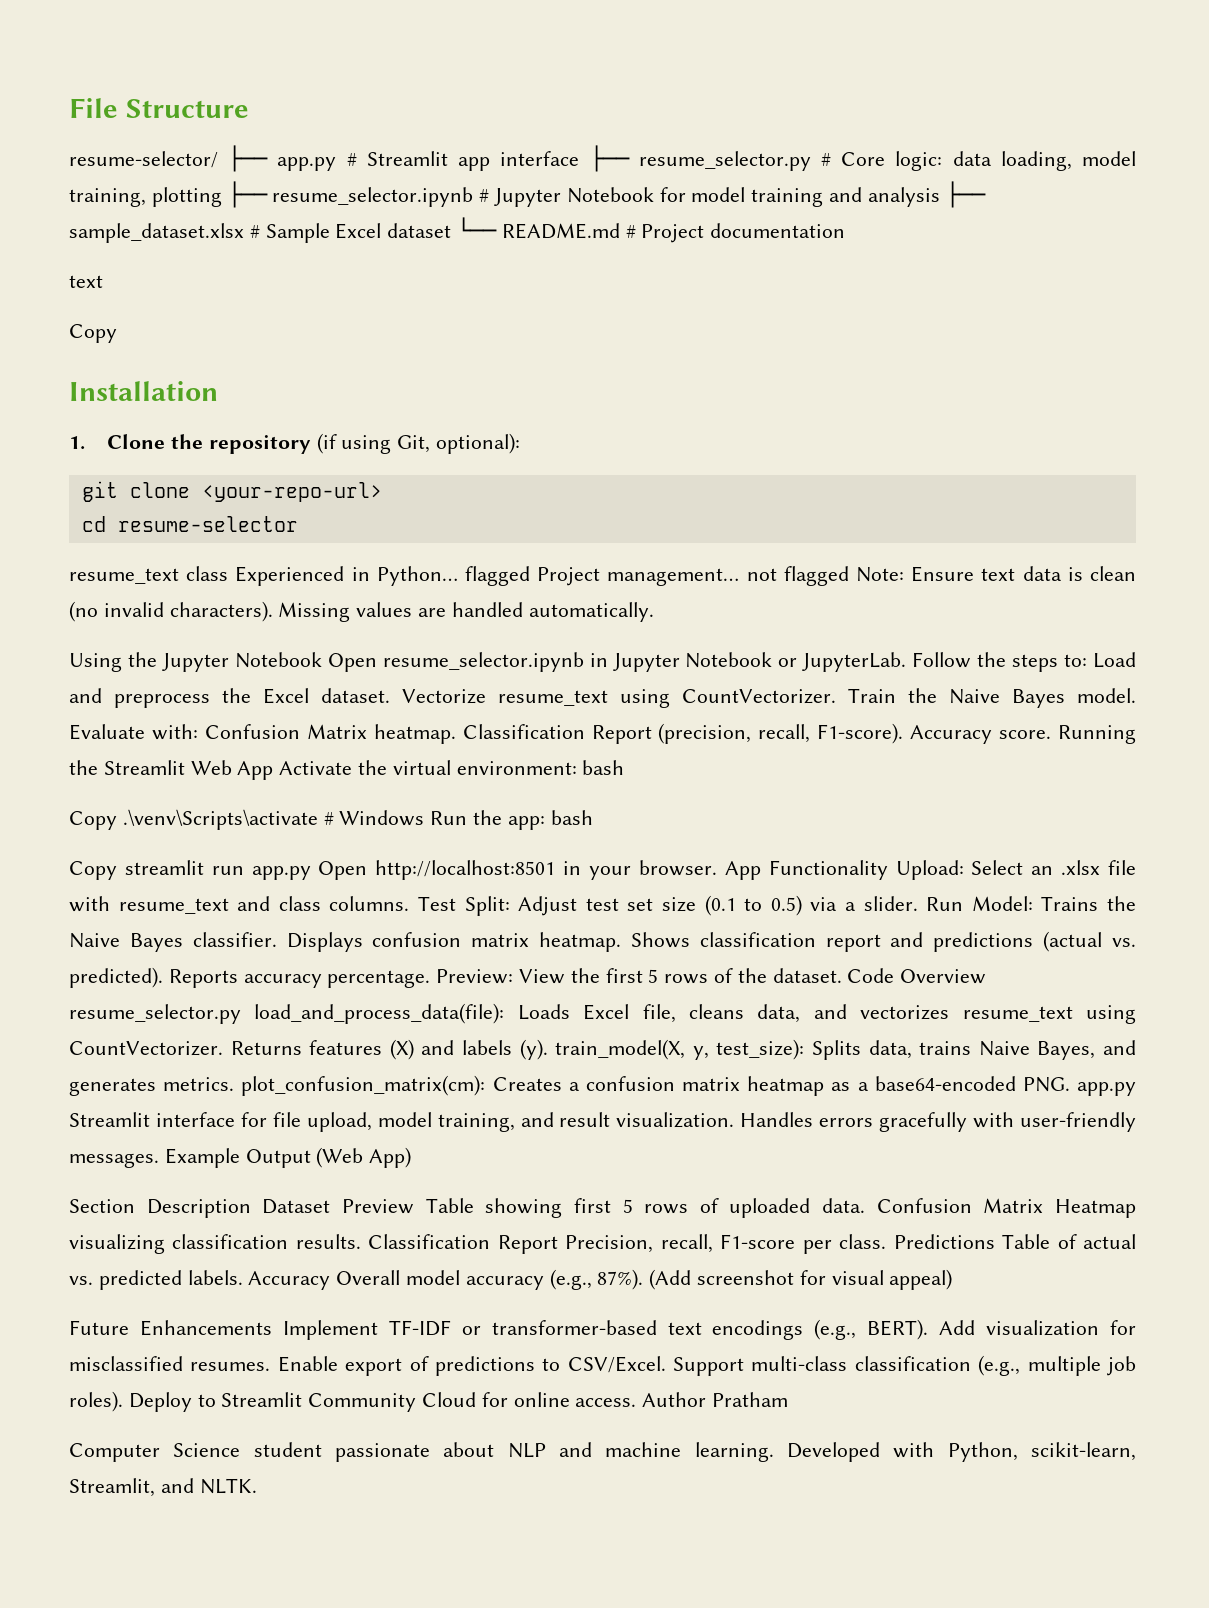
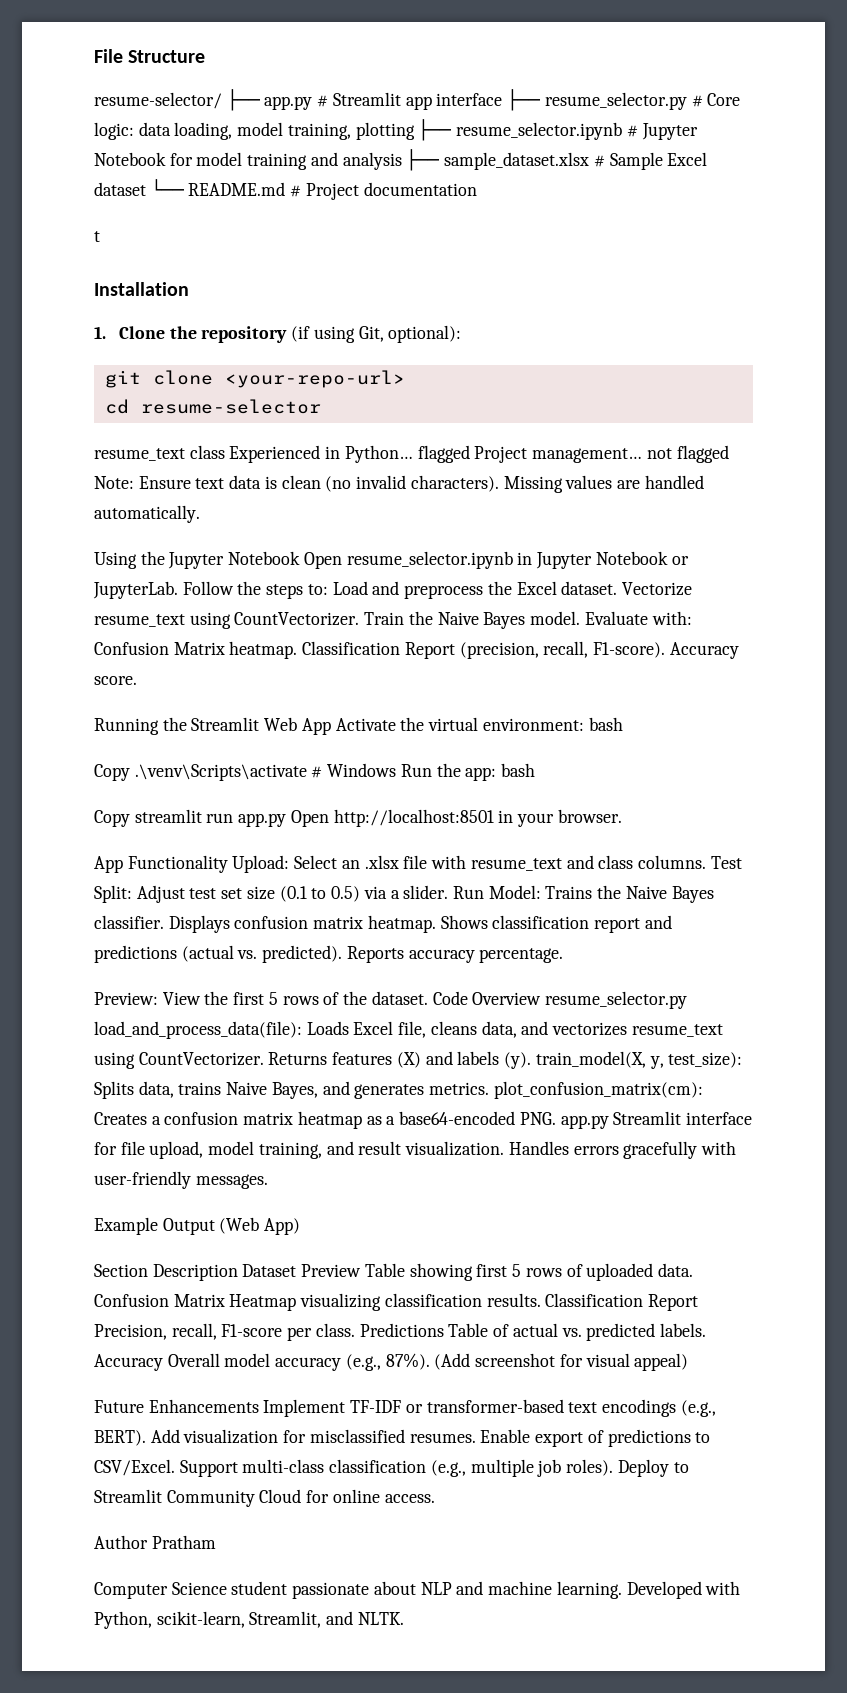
[69,275,103,288] [69,324,117,343] text // Copy -> [94,231,100,242] t
(1052, 734) none -> (137, 680) //
(717, 868) none -> (622, 816) //
(431, 979) none -> (564, 955) //
(159, 1160) none -> (268, 1181) //
(637, 1402) none -> (435, 1498) //

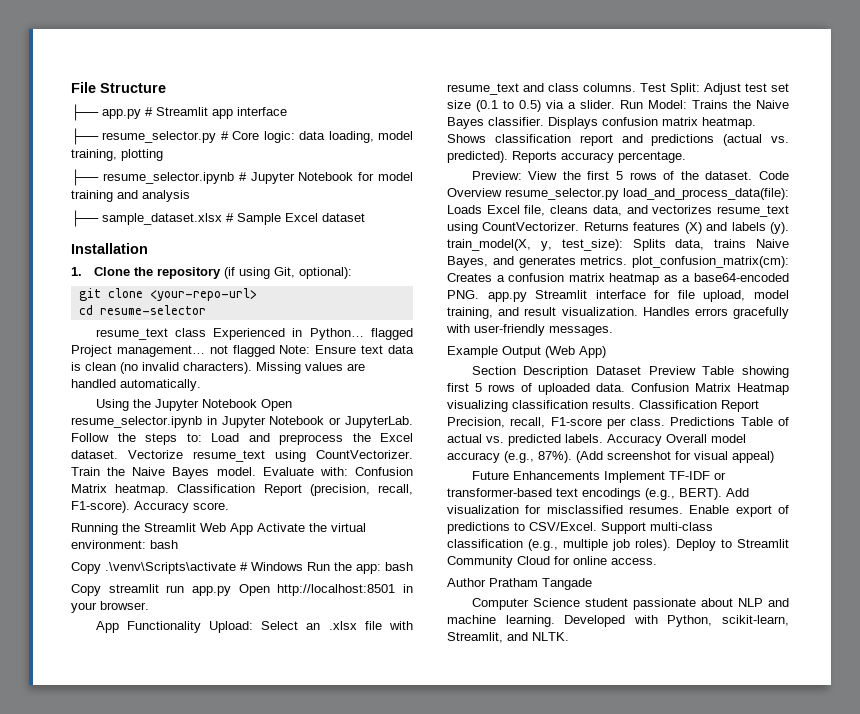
[94,92,222,109] resume-selector/ -> (166, 88) none
(503, 99) none -> (287, 111) //
(415, 131) none -> (163, 155) //
(402, 161) none -> (190, 196) //
[150,179,477,200] [94,231,100,242] └── README.md # Project documentation // t -> (365, 217) none
(216, 1542) none -> [542,578,592,590] Tangade

